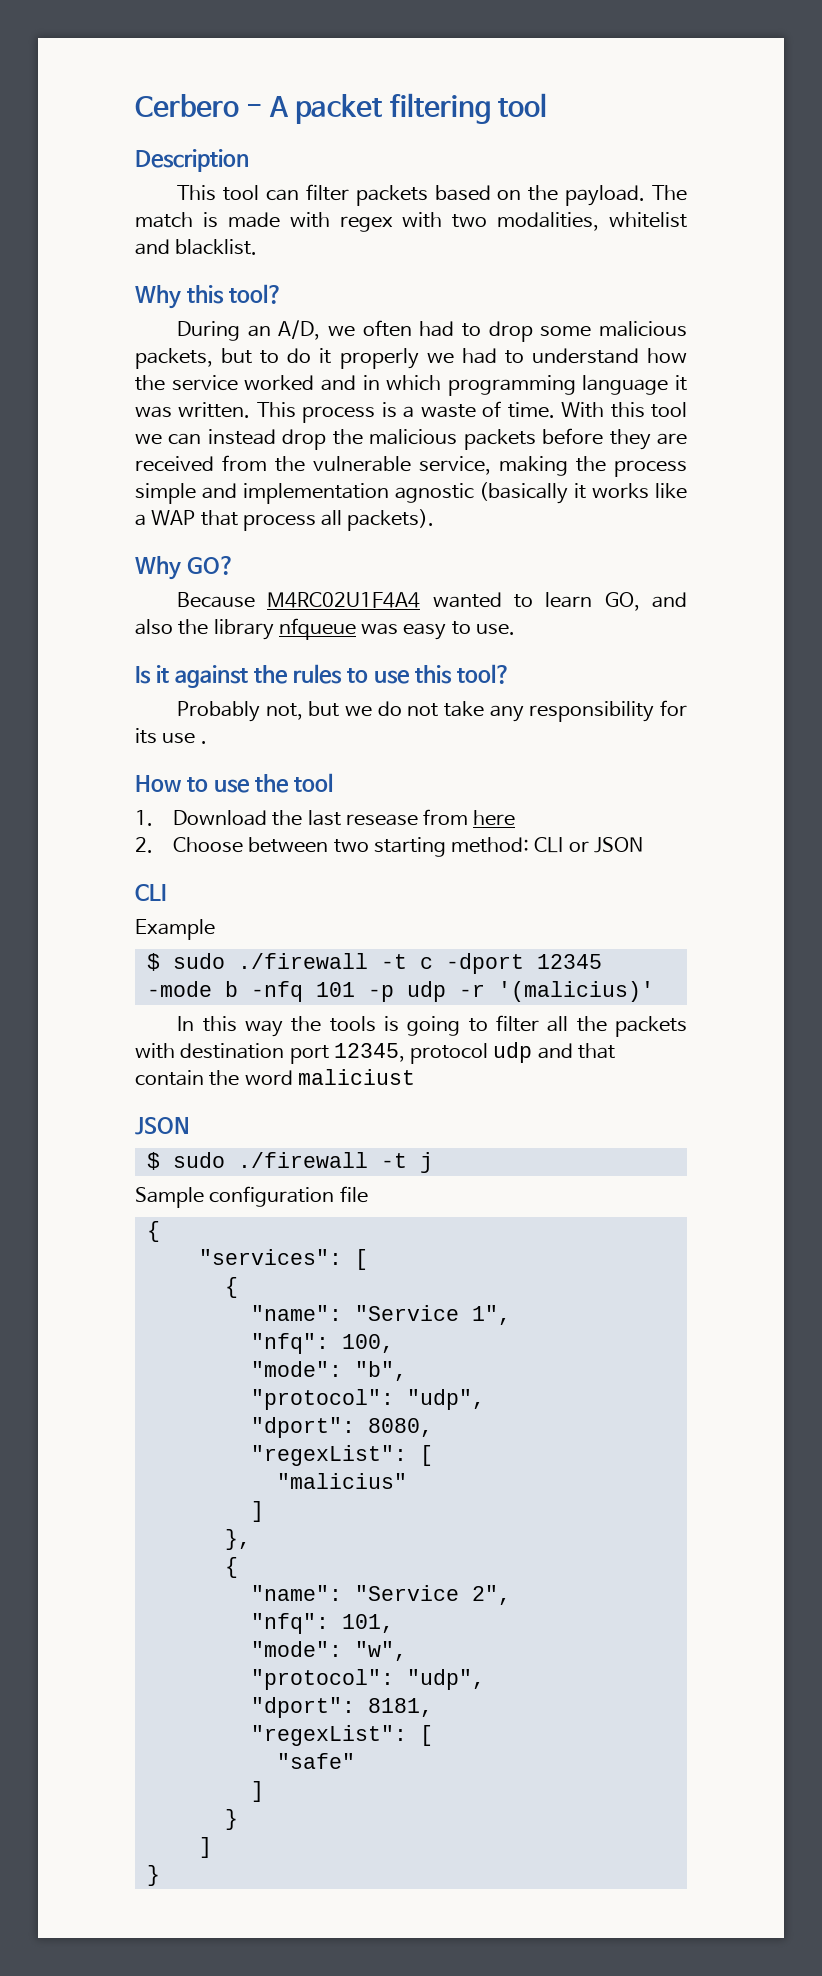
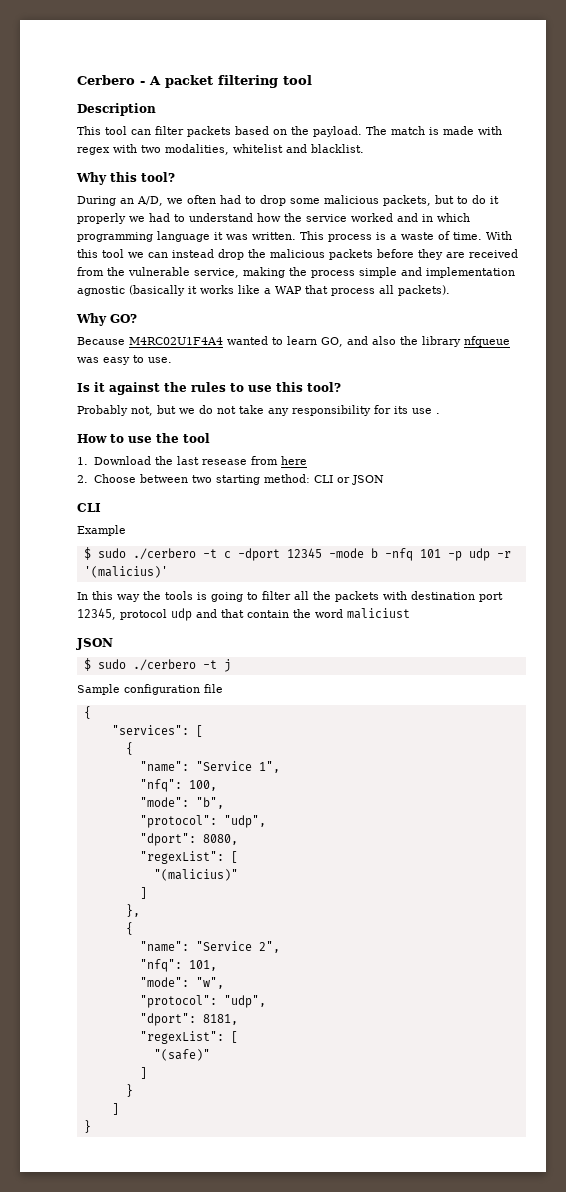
[237,953,368,969] ./firewall -> [132,548,196,560] ./cerbero
[237,1152,368,1168] ./firewall -> [132,659,196,671] ./cerbero
[276,1473,407,1489] "malicius" -> [153,869,238,881] "(malicius)"
[276,1753,355,1769] "safe" -> [153,1049,210,1061] "(safe)"

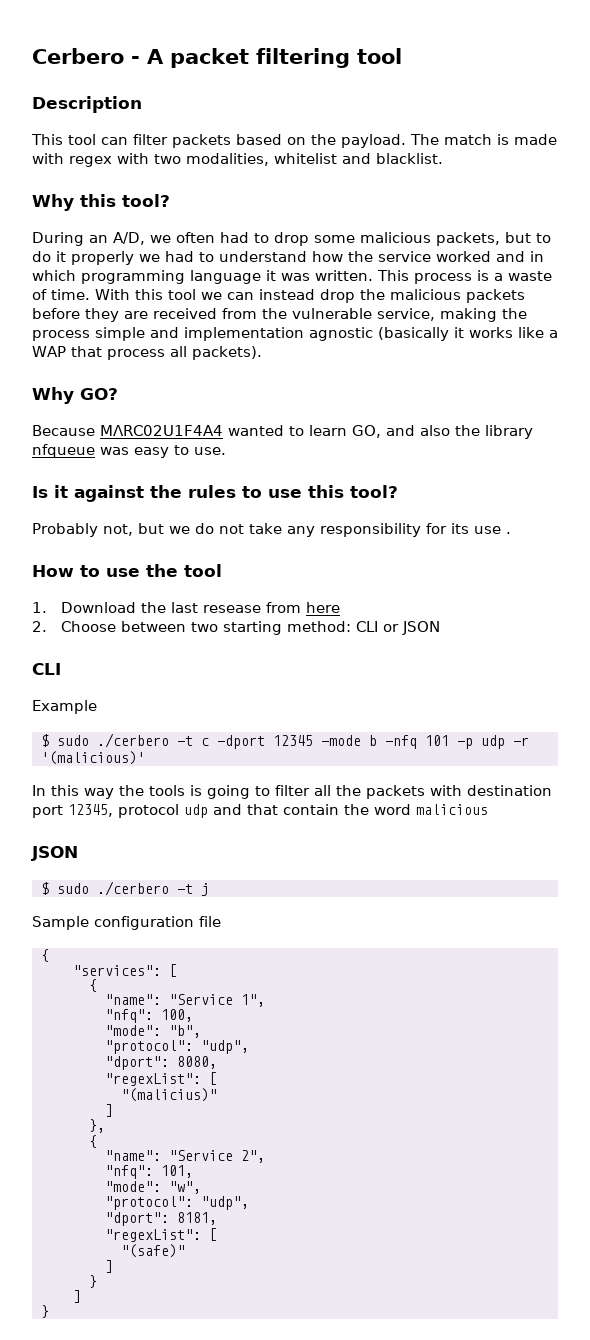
[129,337,223,345] M4RC02U1F4A4 -> [100,425,223,436] MΛRC02U1F4A4
[83,566,168,578] '(malicius)' -> [41,751,145,765] '(malicious)'
[347,608,410,619] maliciust -> [416,804,488,815] malicious

